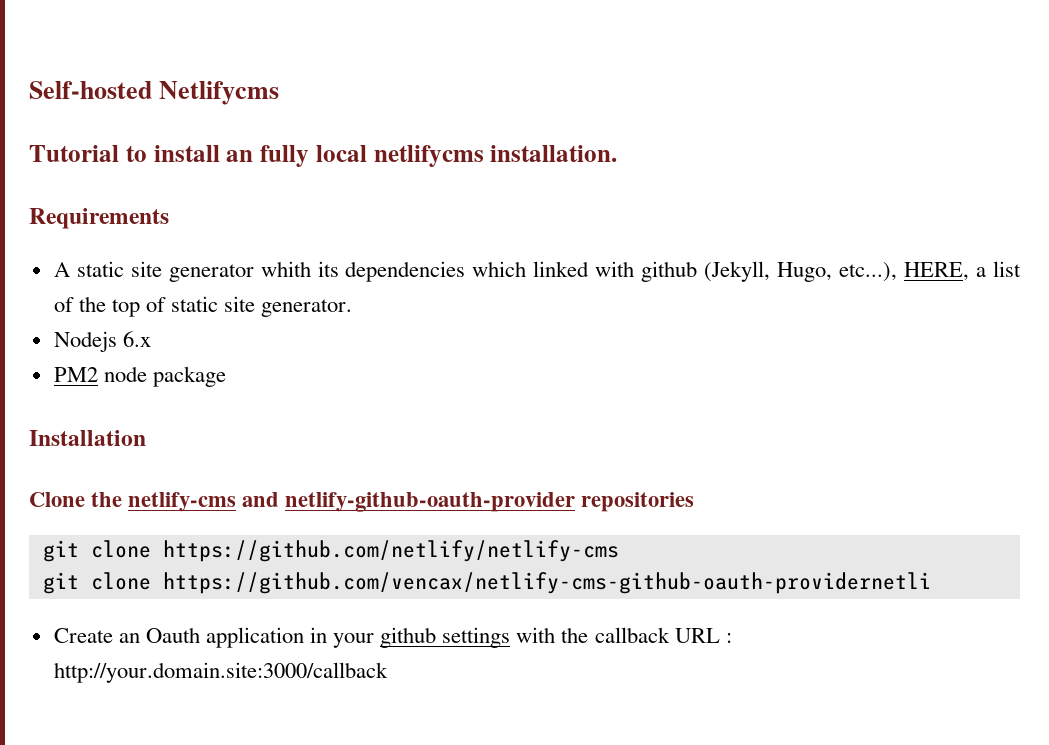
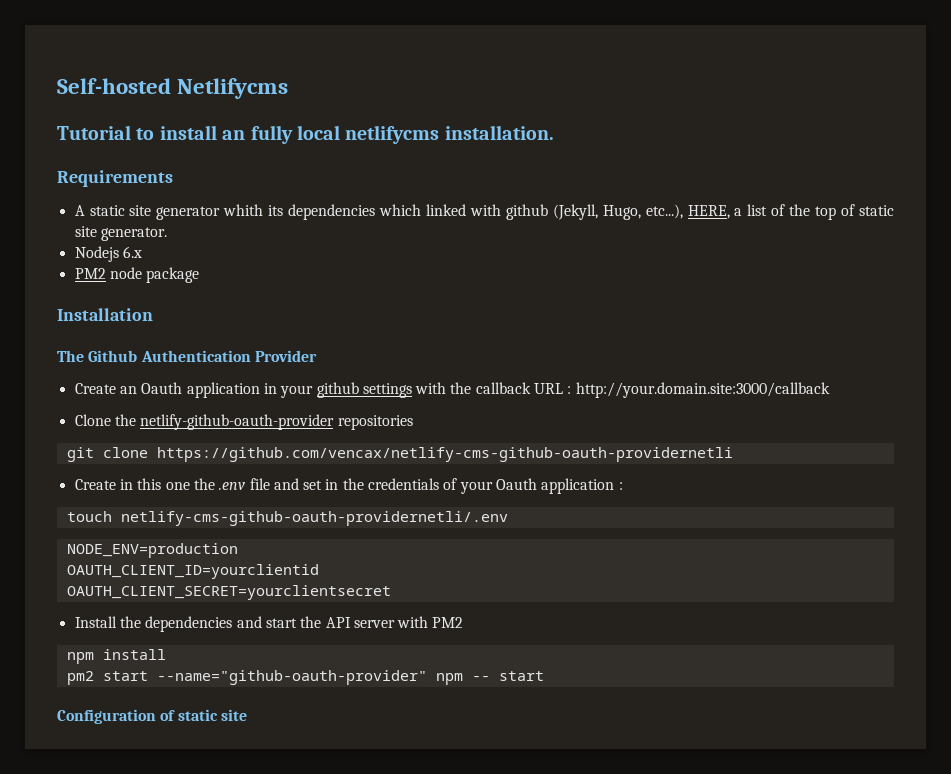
[29,492,695,512] [42,540,619,562] [42,572,931,594] Clone the netlify-cms and netlify-github-oauth-provider repositories // git clone https://github.com/netlify/netlify-cms // git clone https://github.com/vencax/netlify-cms-github-oauth-providernetli -> [57,350,317,362] The Github Authentication Provider
(388, 672) none -> [74,414,413,430] [66,447,733,462] [74,478,623,494] [66,511,508,526] [66,543,238,558] [66,564,319,579] [66,585,391,600] [74,616,464,632] [66,649,166,664] [66,670,544,685] [57,709,247,724] // Clone the netlify-github-oauth-provider repositories // git clone https://github.com/vencax/netlify-cms-github-oauth-providernetli // Create in this one the .env file and set in the credentials of your Oauth application : // touch netlify-cms-github-oauth-providernetli/.env // NODE_ENV=production // OAUTH_CLIENT_ID=yourclientid // OAUTH_CLIENT_SECRET=yourclientsecret // Install the dependencies and start the API server with PM2 // npm install // pm2 start --name="github-oauth-provider" npm -- start // Configuration of static site

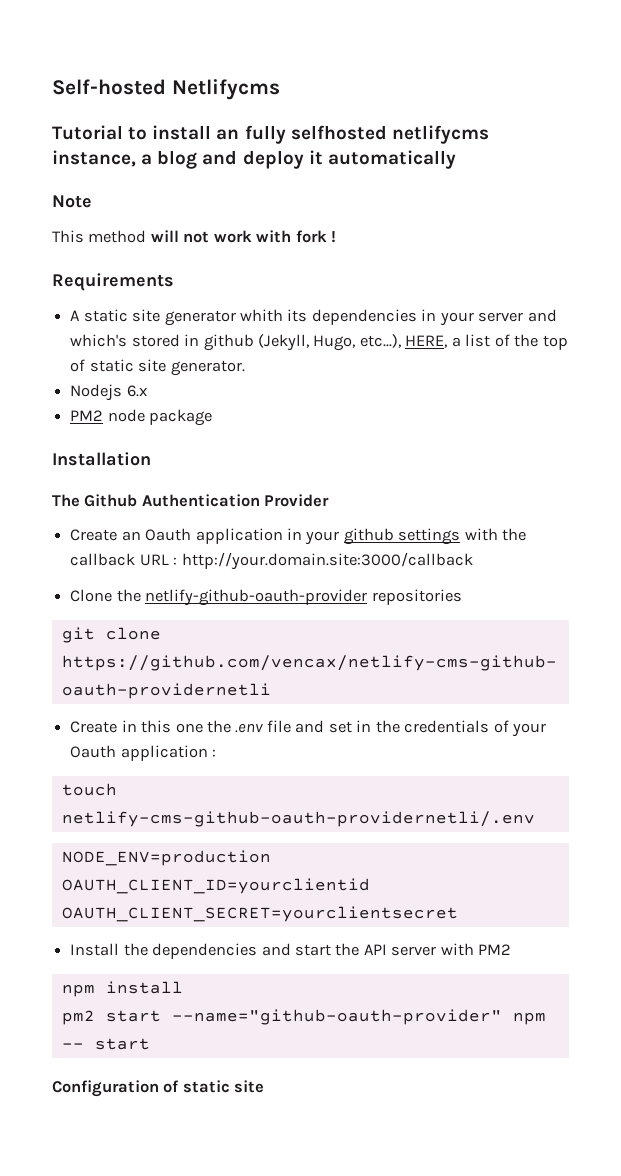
[297,125,554,144] local netlifycms installation. -> [290,125,489,144] [52,150,456,169] [52,195,92,208] [52,230,337,243] selfhosted netlifycms instance, a blog and deploy it automatically // Note // This method will not work with fork !
[379,204,501,216] which linked with -> [421,309,557,326] [70,334,200,347] in your server and which's stored in

